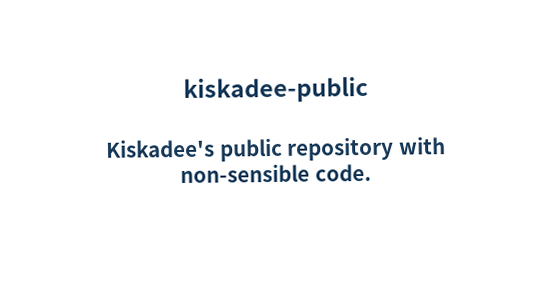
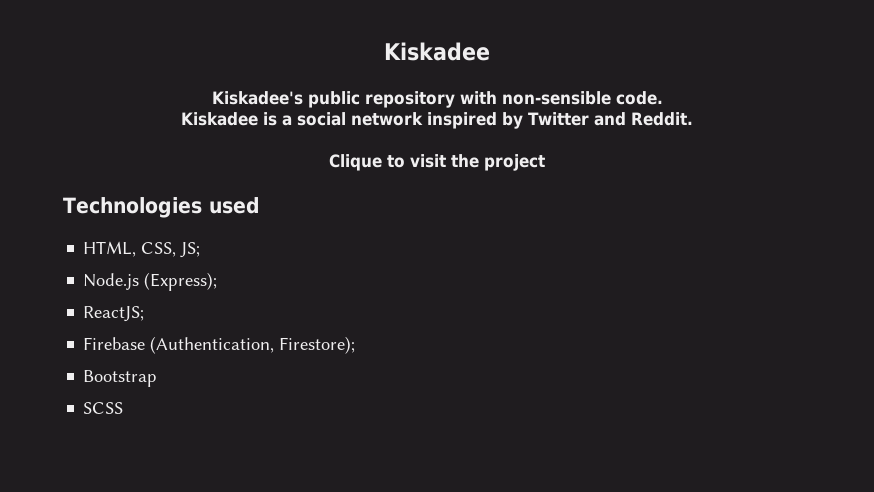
[182,75,368,103] kiskadee-public -> [384,42,490,61] Kiskadee
(372, 172) none -> [181,112,693,129] [329,154,545,171] [63,197,260,218] [83,241,201,258] [83,272,218,291] [83,306,145,322] [83,336,356,354] [83,370,158,387] [83,402,124,414] // Kiskadee is a social network inspired by Twitter and Reddit. // Clique to visit the project // Technologies used // HTML, CSS, JS; // Node.js (Express); // ReactJS; // Firebase (Authentication, Firestore); // Bootstrap // SCSS

